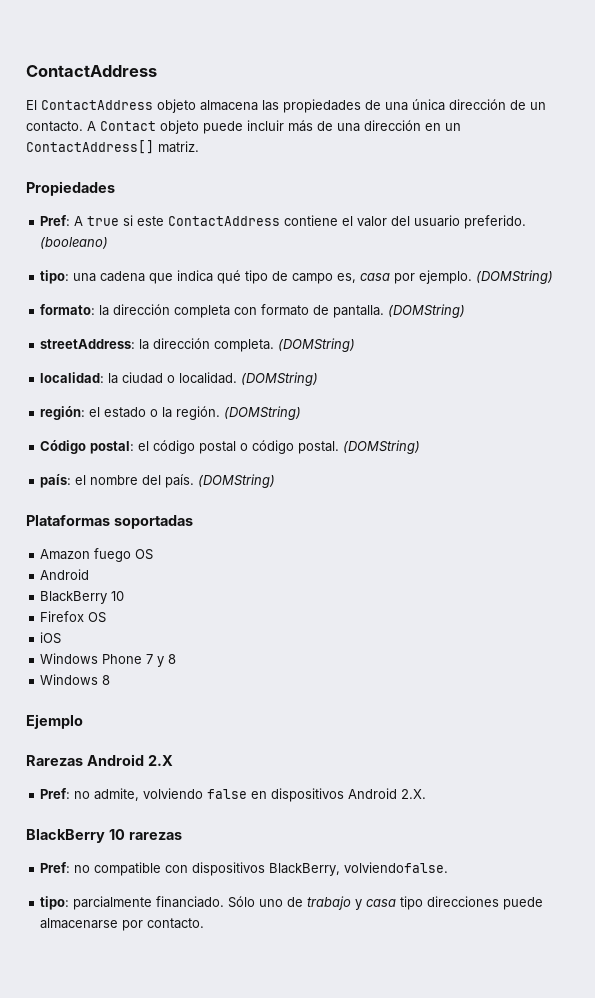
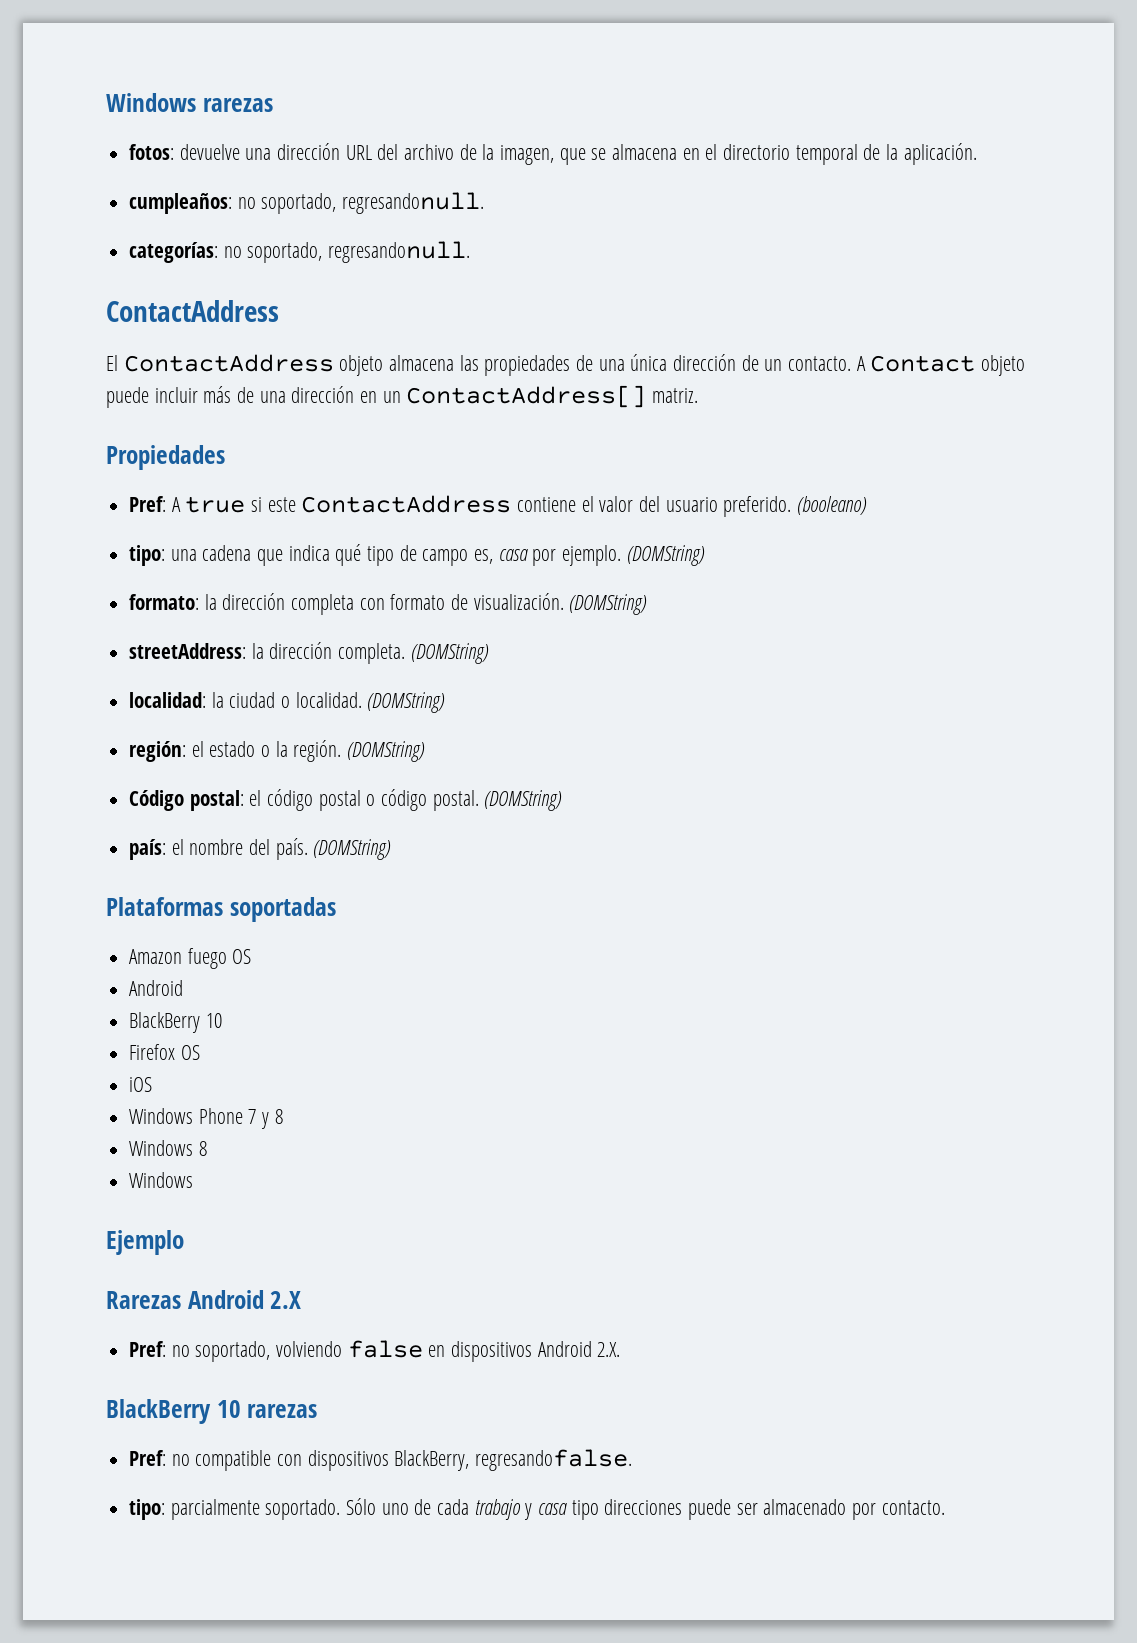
(26, 71) none -> [106,93,273,112] [129,143,977,165] [129,192,485,214] [129,241,471,263] Windows rarezas // fotos: devuelve una dirección URL del archivo de la imagen, que se almacena en el directorio temporal de la aplicación. // cumpleaños: no soportado, regresandonull. // categorías: no soportado, regresandonull. //
[333,305,385,318] pantalla. -> [473,593,564,610] visualización.
(111, 680) none -> [129,1172,194,1188] // Windows
[94,788,140,801] admite, -> [195,1341,271,1362] soportado,
[344,862,449,873] volviendofalse. -> [475,1449,633,1471] regresandofalse.
[156,896,225,908] financiado. -> [265,1499,341,1520] soportado.
(304, 902) none -> [437,1499,470,1515] cada
[40,918,119,929] almacenarse -> [736,1499,847,1515] ser almacenado

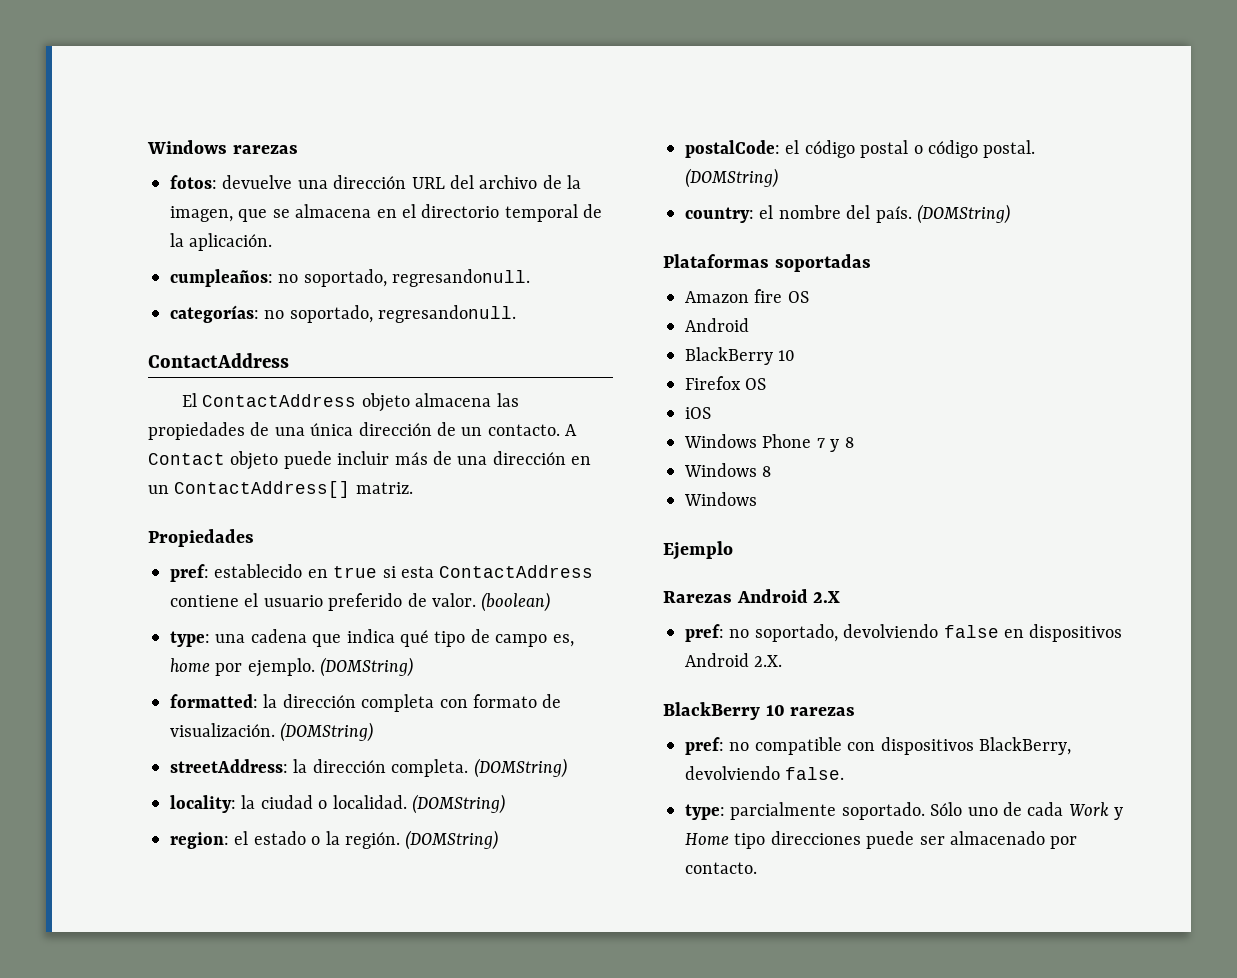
[129,496,181,512] Pref: A -> [170,564,328,582] pref: establecido en
[267,497,296,512] este -> [401,566,434,578] esta
[599,496,868,517] [129,545,166,566] valor del usuario preferido. (booleano) // tipo: -> [263,592,551,612] [170,631,210,647] usuario preferido de valor. (boolean) // type:
[498,549,528,561] casa -> [170,658,210,672] home
[129,594,200,610] formato: -> [170,694,258,708] formatted:
[129,692,207,708] localidad: -> [170,795,236,813] locality:
[129,741,187,762] región: -> [170,832,229,849] region:
[129,790,244,811] Código postal: -> [685,140,780,158] postalCode:
[129,839,167,860] país: -> [685,207,754,223] country:
[187,948,227,969] fuego -> [754,289,783,303] fire
[129,1341,343,1362] Pref: no soportado, volviendo -> [685,624,939,642] pref: no soportado, devolviendo
[129,1450,167,1466] Pref: -> [685,737,724,755] pref:
[475,1449,633,1471] [129,1499,166,1520] regresandofalse. // tipo: -> [685,766,845,780] [685,804,725,820] devolviendo false. // type:
[474,1499,568,1520] trabajo y casa -> [1068,802,1124,820] [685,833,729,845] Work y Home

